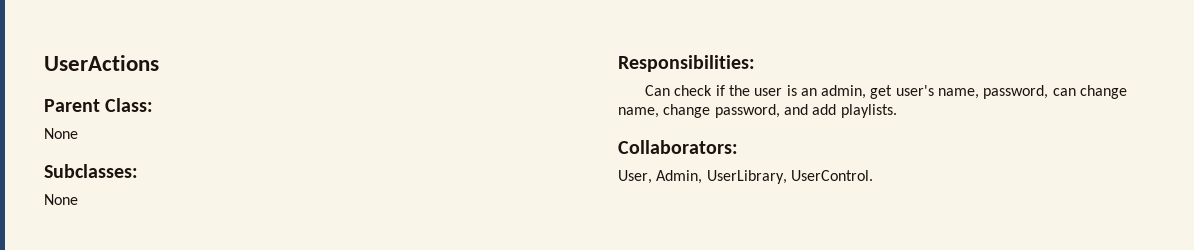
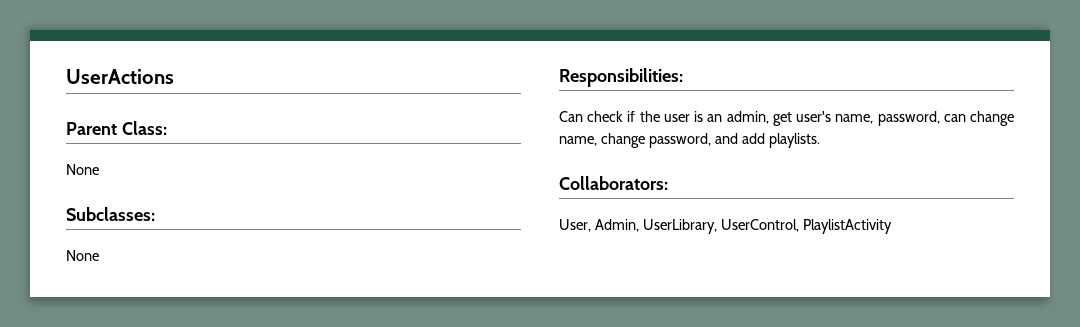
[790,170,873,181] UserControl. -> [720,219,892,234] UserControl, PlaylistActivity

